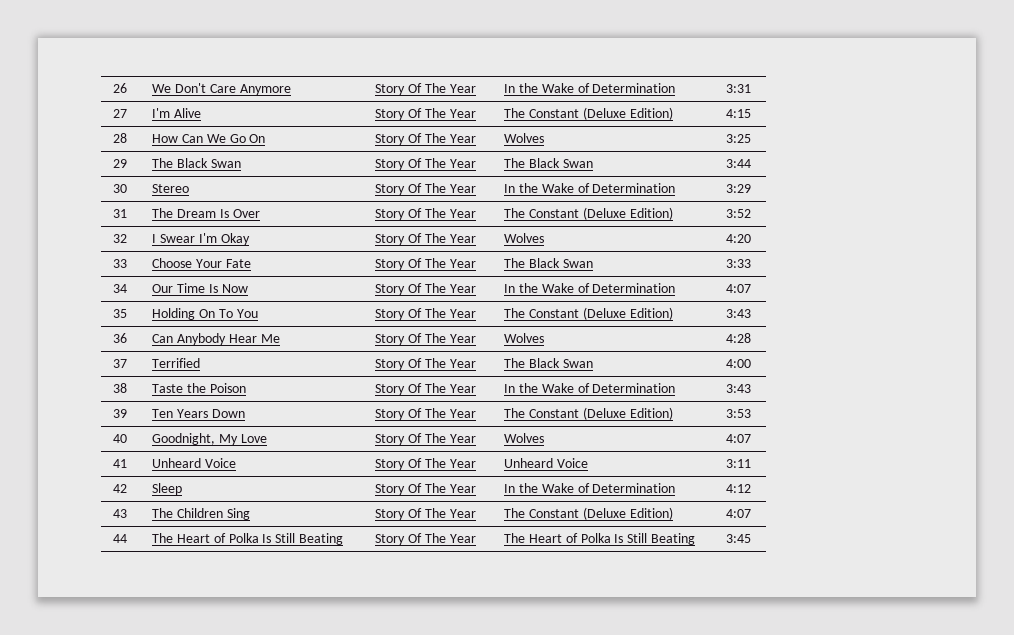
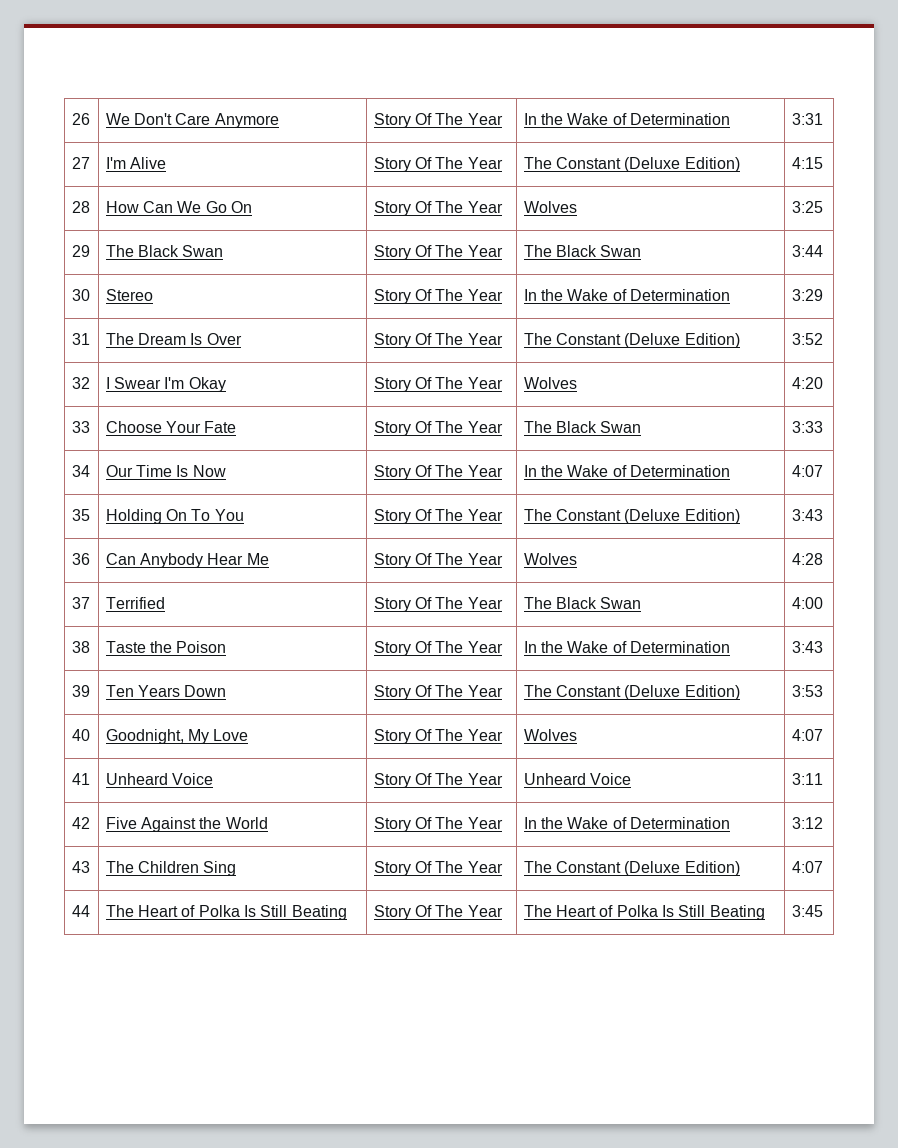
[152,483,183,495] [375,483,476,495] [504,483,676,493] [726,484,752,493] Sleep | Story Of The Year | In the Wake of Determination | 4:12 -> [105,817,268,832] [373,817,503,832] [523,817,731,829] [791,817,823,829] Five Against the World | Story Of The Year | In the Wake of Determination | 3:12

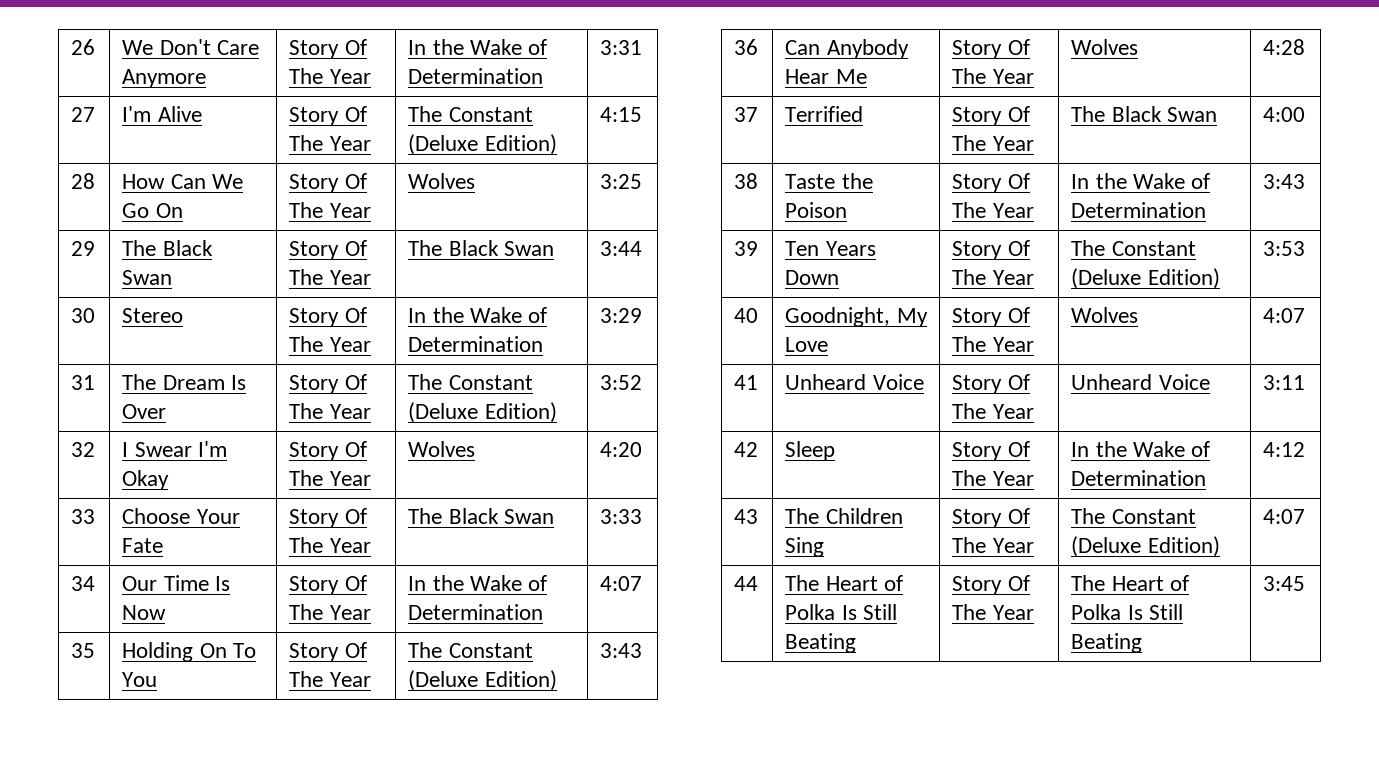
[105,817,268,832] [373,817,503,832] [523,817,731,829] [791,817,823,829] Five Against the World | Story Of The Year | In the Wake of Determination | 3:12 -> [785,441,836,461] [952,441,1030,461] [952,470,1034,486] [1071,441,1210,457] [1071,470,1207,486] [1263,442,1306,457] Sleep | Story Of The Year | In the Wake of Determination | 4:12

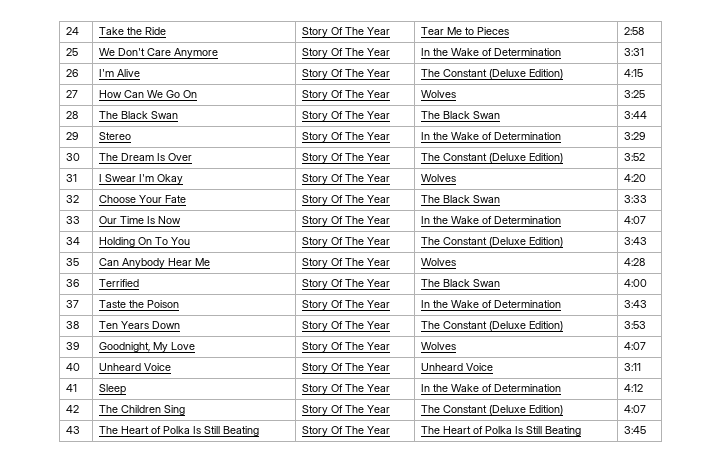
[71,39,96,55] 26 -> [66,27,80,35] [99,27,167,35] [302,27,391,37] [421,27,510,35] [624,27,645,35] [66,48,79,56] 24 | Take the Ride | Story Of The Year | Tear Me to Pieces | 2:58 // 25
[71,107,96,122] 27 -> [66,69,79,77] 26
[71,173,96,189] 28 -> [66,90,79,98] 27
[71,241,96,256] 29 -> [66,111,79,119] 28
[71,308,96,323] 30 -> [66,132,79,140] 29
[71,375,96,390] 31 -> [66,153,81,161] 30
[71,442,96,457] 32 -> [66,174,78,182] 31
[71,509,96,524] 33 -> [66,195,80,203] 32
[71,576,96,591] 34 -> [66,216,81,224] 33
[71,643,96,658] 35 -> [66,237,81,245] 34
[734,39,759,55] 36 -> [66,258,80,266] 35
[734,107,759,122] 37 -> [66,279,80,287] 36
[734,173,759,189] 38 -> [66,300,80,308] 37
[734,241,759,256] 39 -> [66,321,80,329] 38
[734,308,759,323] 40 -> [66,342,80,350] 39
[734,375,759,390] 41 -> [66,363,81,371] 40
[734,442,759,457] 42 -> [66,384,78,392] 41
[734,509,759,524] 43 -> [66,405,80,413] 42
[734,576,759,591] 44 -> [66,426,81,434] 43

